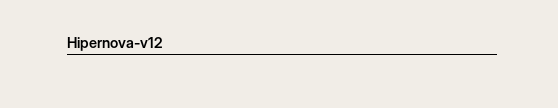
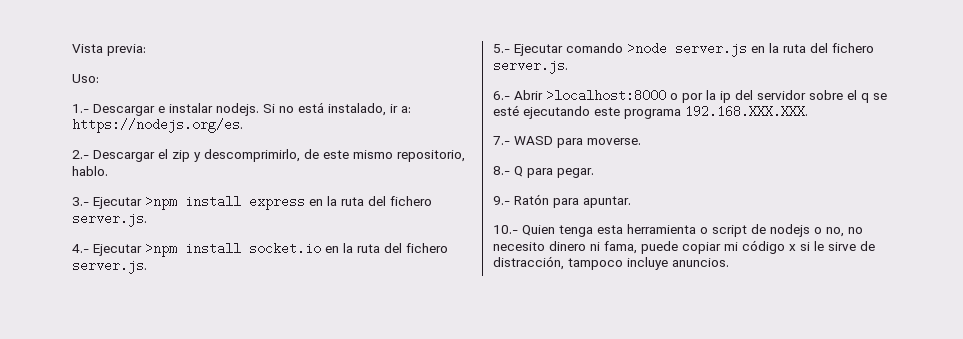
[67,37,163,51] Hipernova-v12 -> [72,44,146,56] [72,74,99,83] [72,102,411,116] [72,118,243,133] [72,149,465,162] [72,166,108,176] [72,195,432,210] [72,212,147,227] [72,242,448,257] [72,259,147,274] [493,42,874,57] [493,59,568,74] [493,89,887,103] [493,105,808,119] [493,136,641,148] [493,166,594,178] [493,194,631,208] [493,224,863,237] [493,240,875,254] [493,256,729,270] Vista previa: // Uso: // 1.- Descargar e instalar nodejs. Si no está instalado, ir a: https://nodejs.org/es. // 2.- Descargar el zip y descomprimirlo, de este mismo repositorio, hablo. // 3.- Ejecutar >npm install express en la ruta del fichero server.js. // 4.- Ejecutar >npm install socket.io en la ruta del fichero server.js. // 5.- Ejecutar comando >node server.js en la ruta del fichero server.js. // 6.- Abrir >localhost:8000 o por la ip del servidor sobre el q se esté ejecutando este programa 192.168.XXX.XXX. // 7.- WASD para moverse. // 8.- Q para pegar. // 9.- Ratón para apuntar. // 10.- Quien tenga esta herramienta o script de nodejs o no, no necesito dinero ni fama, puede copiar mi código x si le sirve de distracción, tampoco incluye anuncios.

